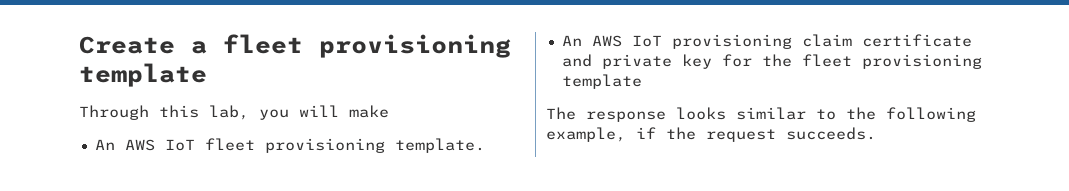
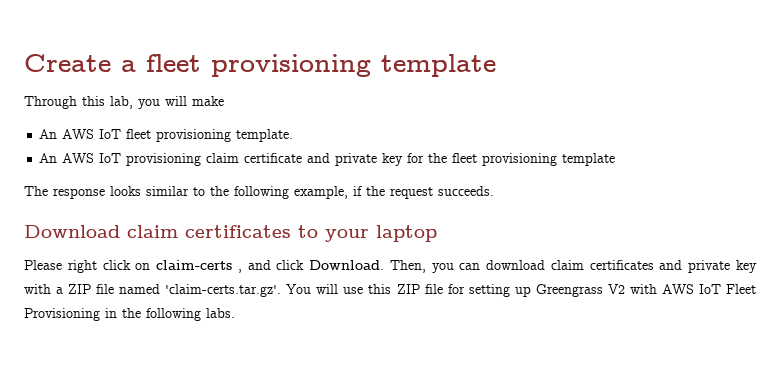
(876, 133) none -> [24,225,437,242] [24,260,757,273] [24,284,756,297] [24,308,235,321] // Download claim certificates to your laptop // Please right click on claim-certs , and click Download. Then, you can download claim certificates and private key with a ZIP file named 'claim-certs.tar.gz'. You will use this ZIP file for setting up Greengrass V2 with AWS IoT Fleet Provisioning in the following labs.

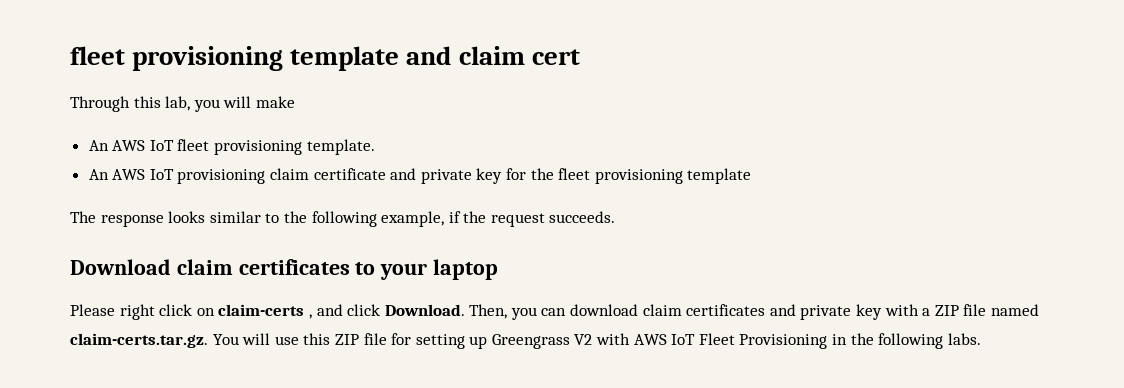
[24,54,496,77] Create a fleet provisioning template -> [70,46,580,71] fleet provisioning template and claim cert
[165,284,282,297] 'claim-certs.tar.gz'. -> [70,333,208,348] claim-certs.tar.gz.

